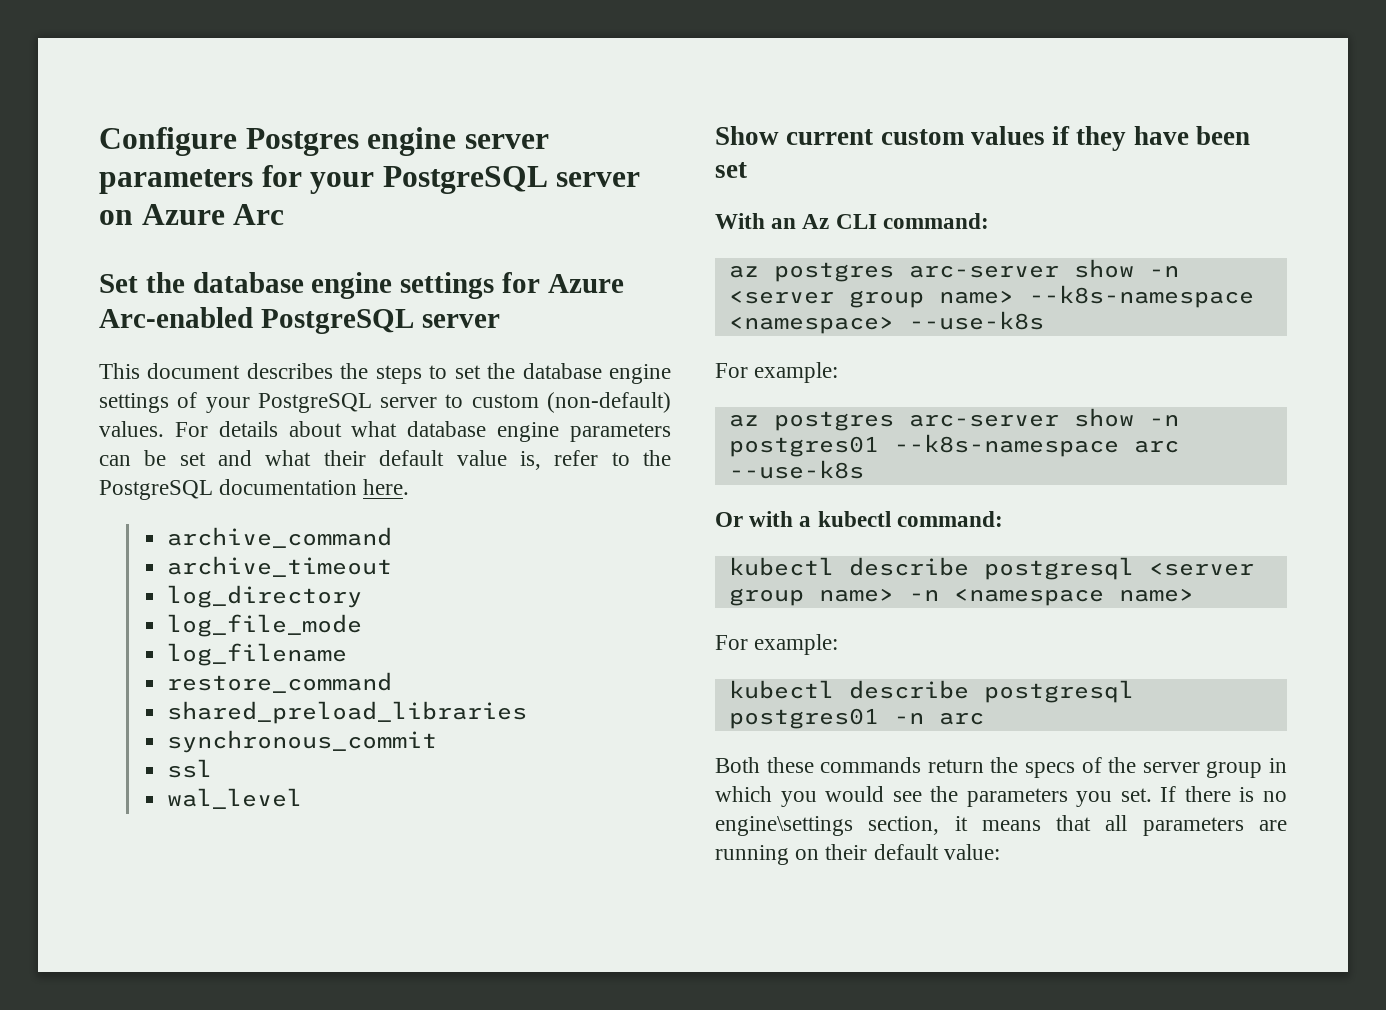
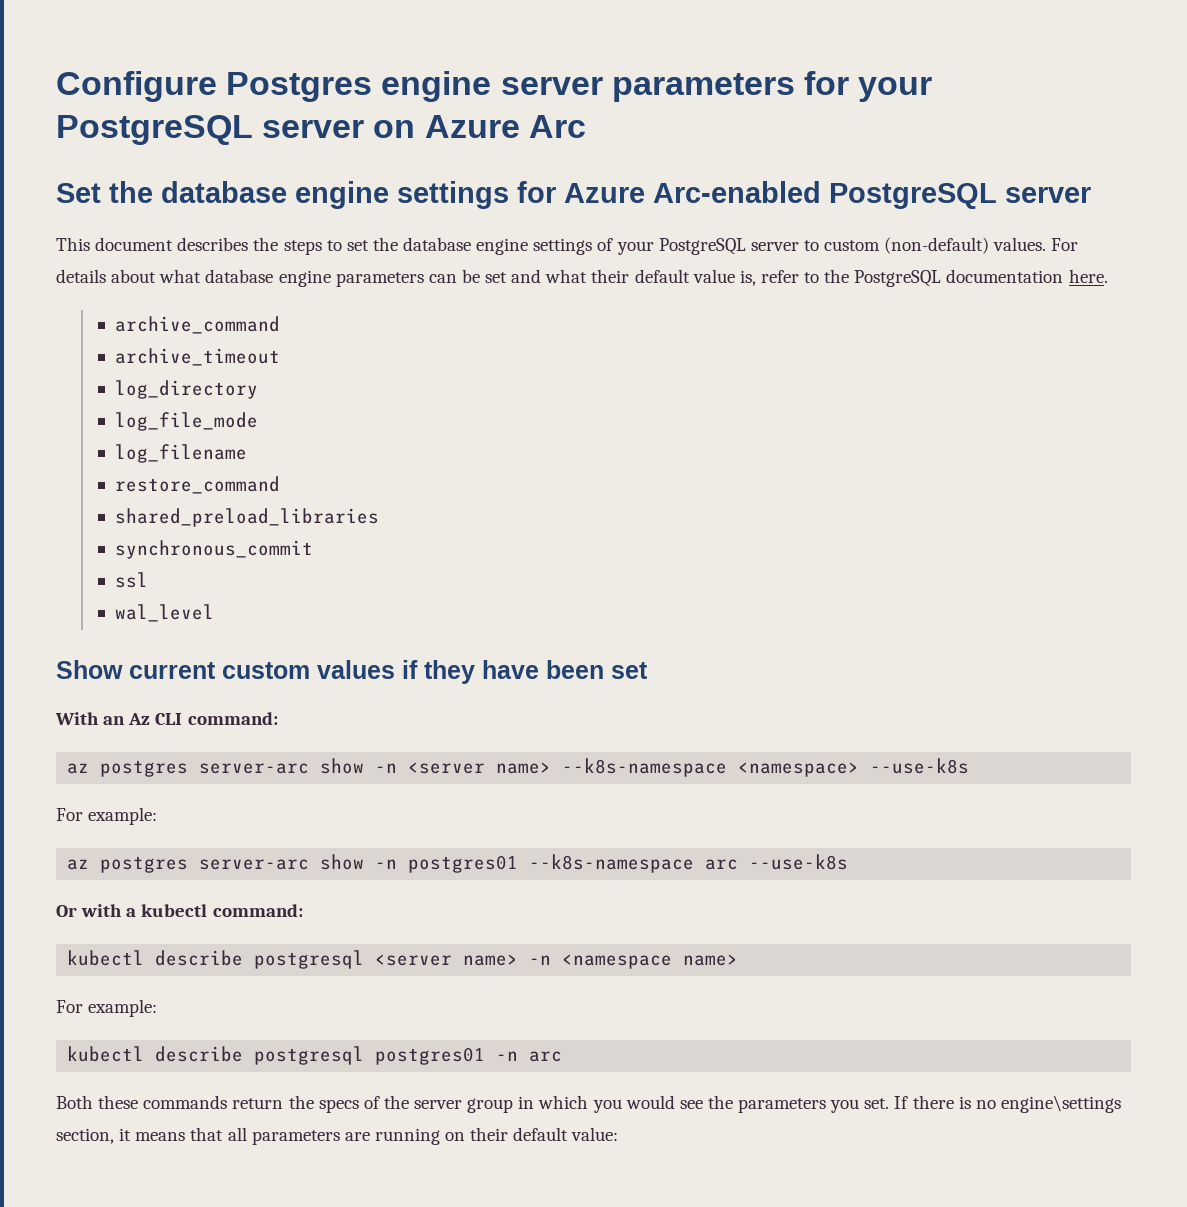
[908,265,1059,278] arc-server -> [199,763,310,774] server-arc
[848,290,924,308] group -> (486, 768) none
[908,414,1059,427] arc-server -> [199,859,310,870] server-arc
[728,588,804,606] group -> (453, 960) none

